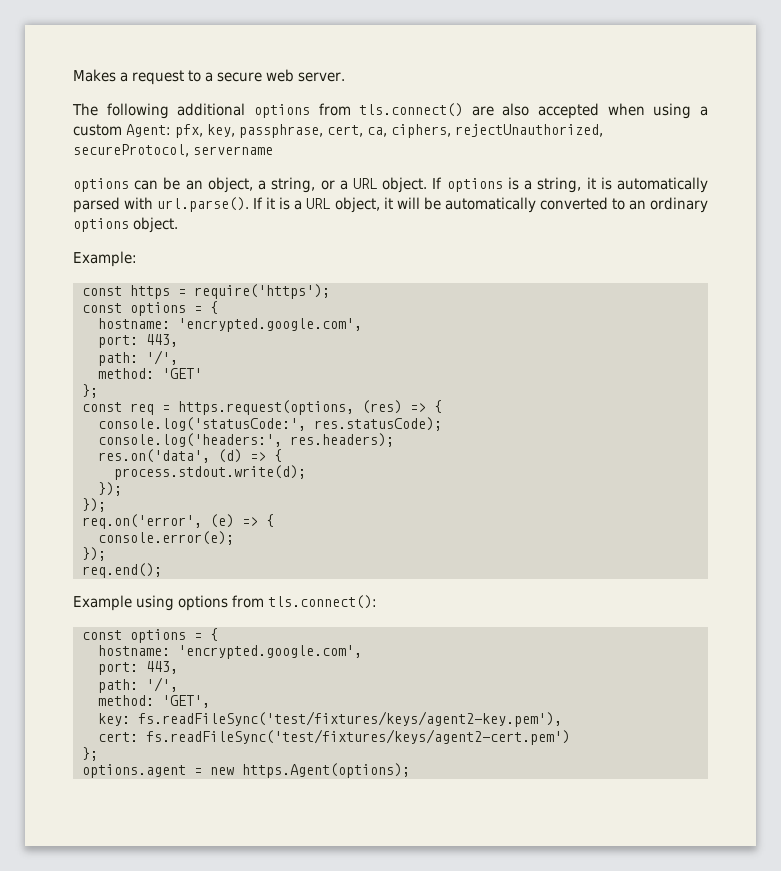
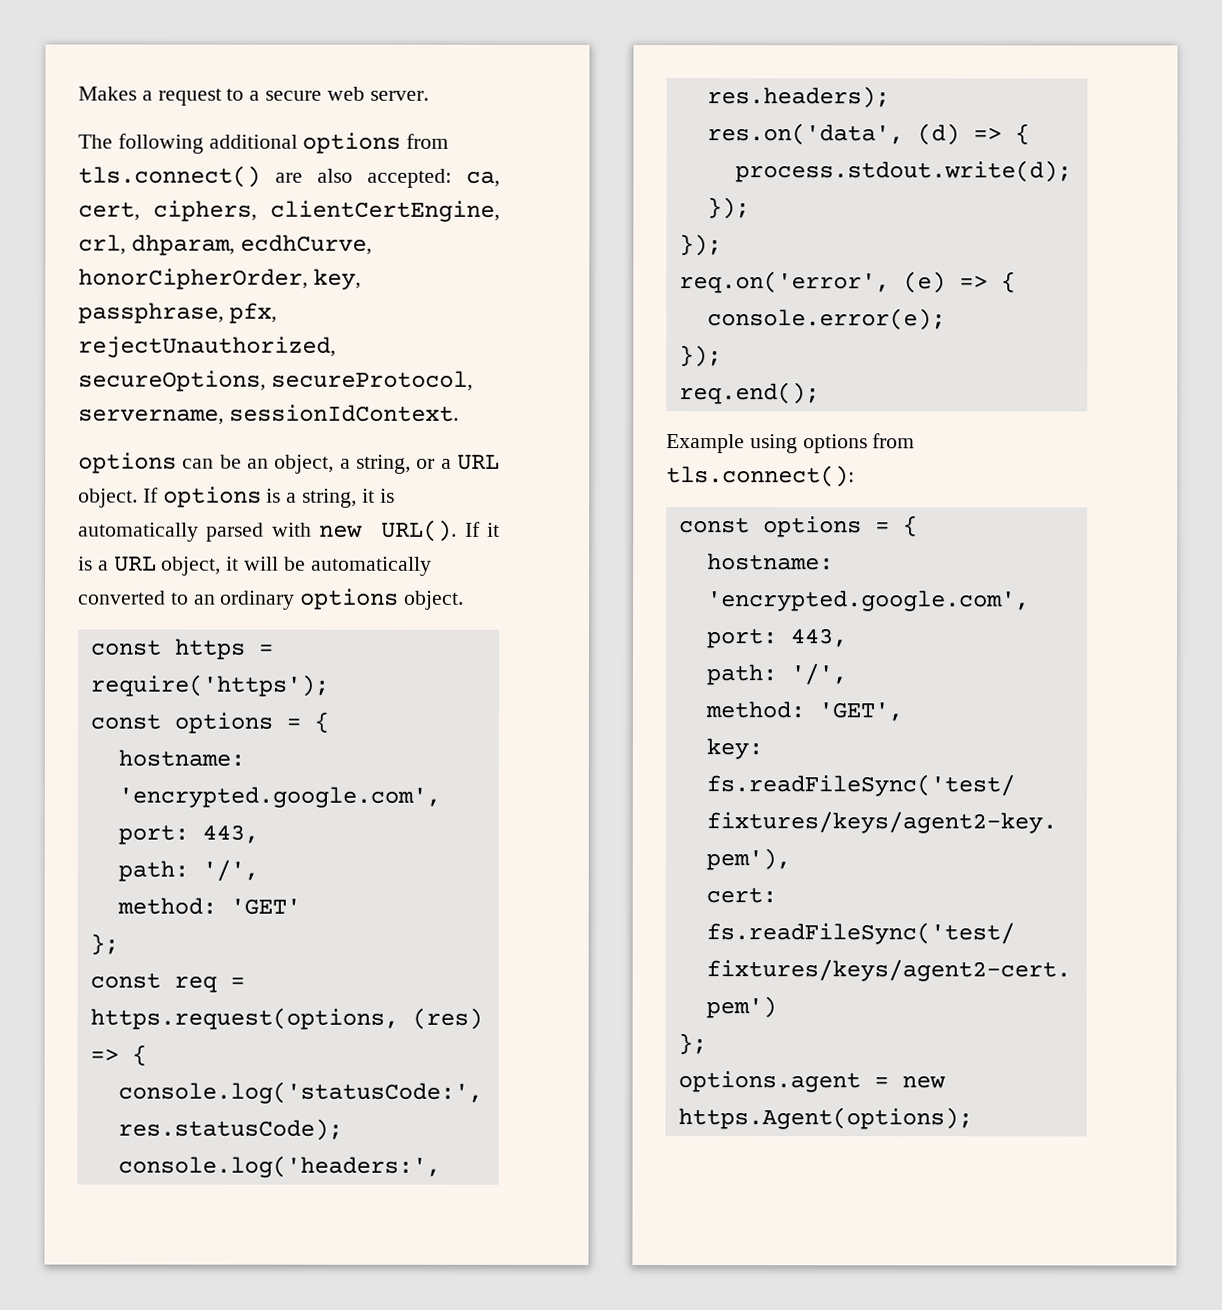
[538,103,708,119] [73,124,604,138] [73,144,274,157] accepted when using a custom Agent: pfx, key, passphrase, cert, ca, ciphers, rejectUnauthorized, secureProtocol, servername -> [367,168,500,188] [78,200,500,222] [78,234,372,256] [78,268,361,290] [78,302,277,324] [78,336,336,358] [78,370,473,392] [78,404,459,425] accepted: ca, cert, ciphers, clientCertEngine, crl, dhparam, ecdhCurve, honorCipherOrder, key, passphrase, pfx, rejectUnauthorized, secureOptions, secureProtocol, servername, sessionIdContext.
[157,197,250,212] url.parse(). -> [319,519,458,542] new URL().
[73,251,137,267] // Example: -> (465, 600) none

